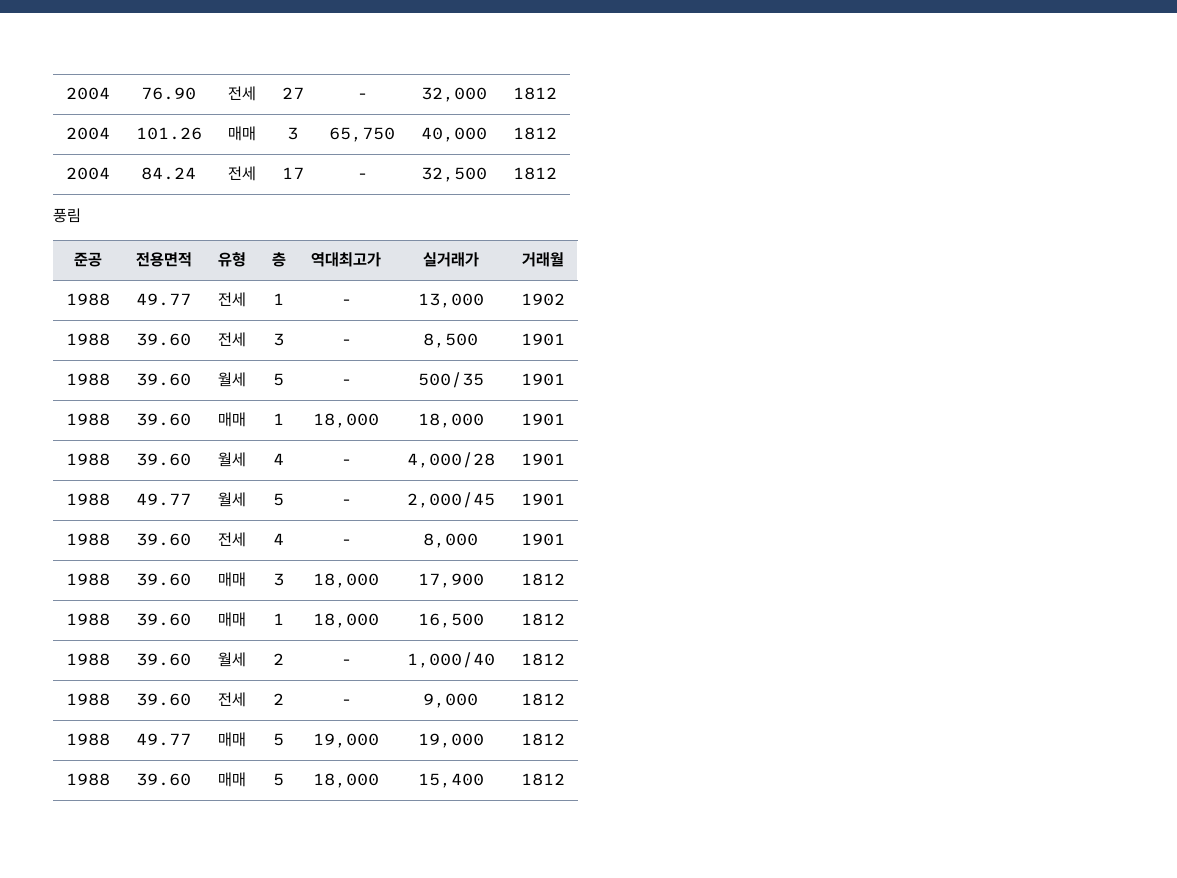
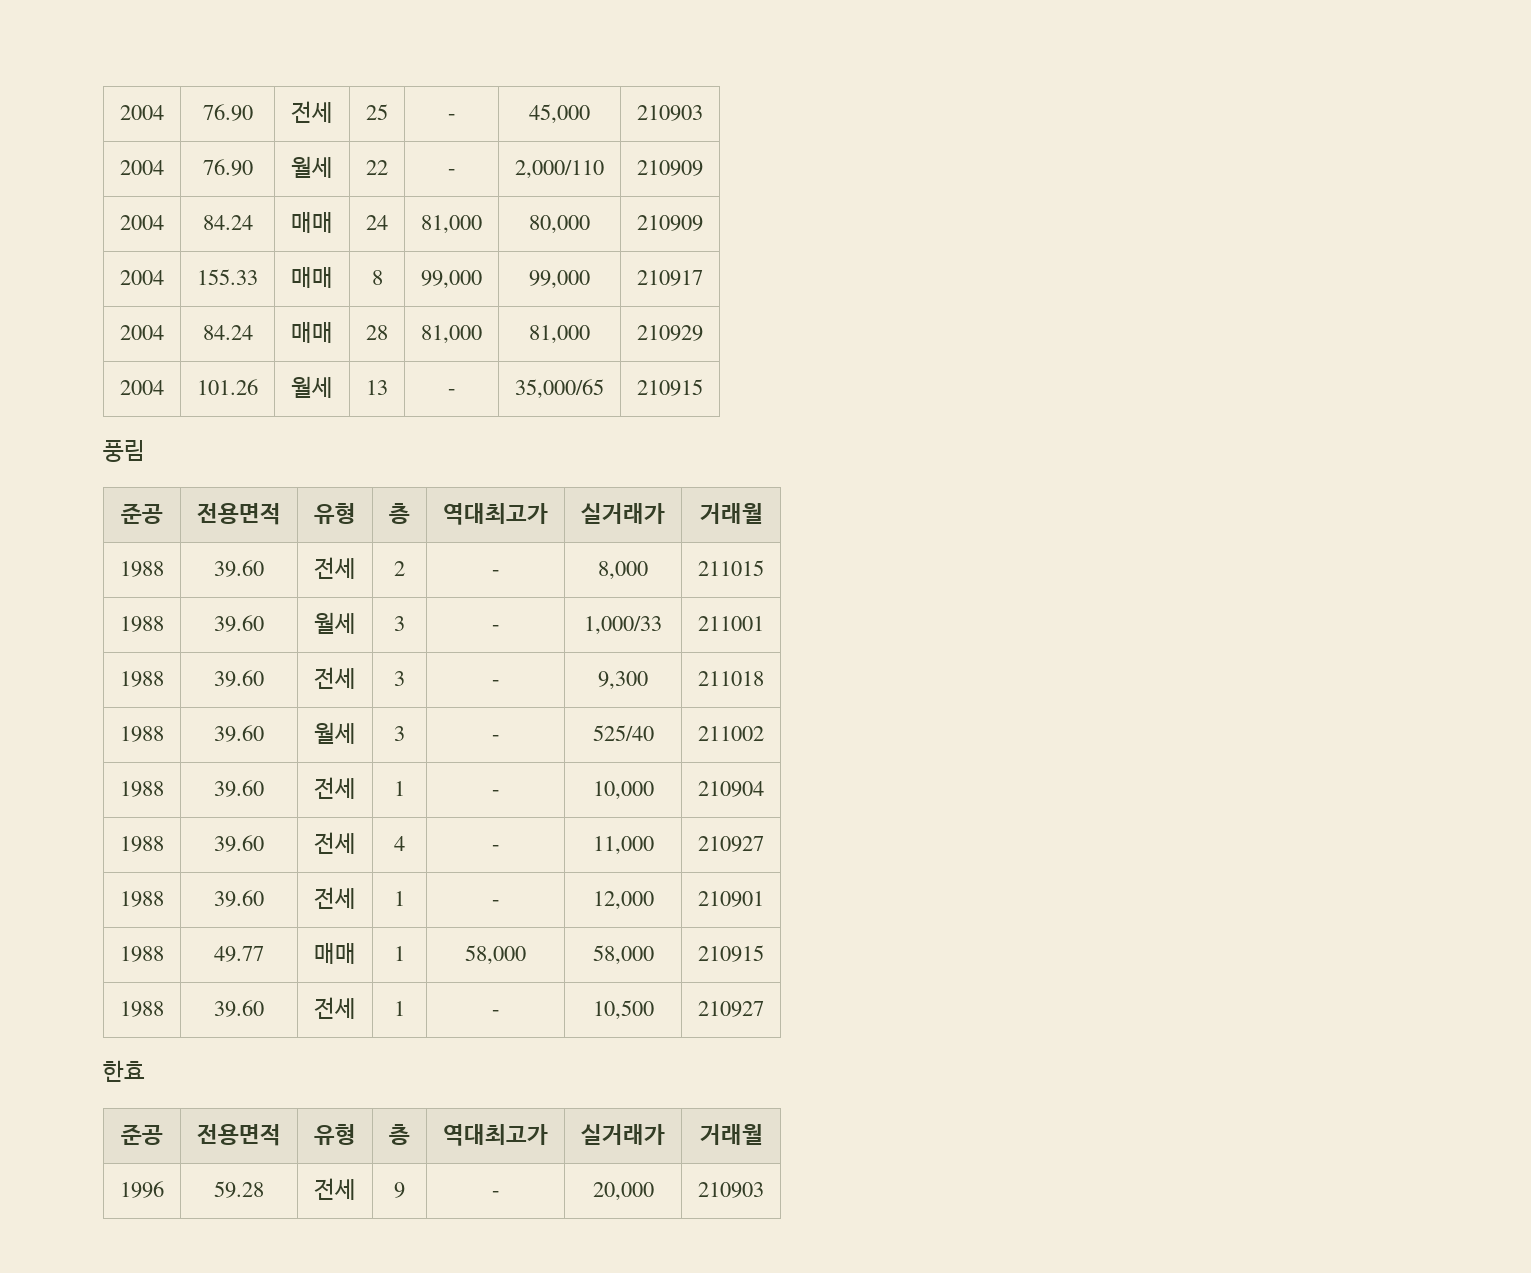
[281,87,304,99] [356,93,368,99] [420,87,487,102] [512,87,557,100] [66,127,110,140] [135,127,202,140] [227,126,256,141] [287,127,298,140] [329,127,395,142] [420,127,487,142] [512,127,557,140] [66,167,110,180] [141,167,196,180] [227,166,256,181] [281,167,304,179] [356,173,368,179] [420,167,487,182] [512,167,557,180] 27 | - | 32,000 | 1812 // 2004 | 101.26 | 매매 | 3 | 65,750 | 40,000 | 1812 // 2004 | 84.24 | 전세 | 17 | - | 32,500 | 1812 -> [366,104,388,120] [447,114,456,120] [529,104,590,124] [637,105,703,121] [120,160,164,175] [202,159,253,176] [291,156,333,178] [366,160,388,175] [447,169,456,175] [515,160,604,179] [637,160,703,176] [120,215,164,230] [202,215,253,230] [291,212,333,233] [366,215,388,230] [421,215,482,234] [529,215,590,234] [637,215,703,231] [120,270,164,285] [197,269,258,285] [291,267,333,288] [371,270,383,285] [421,270,482,289] [529,270,590,289] [637,270,703,286] [120,325,164,340] [202,325,253,340] [291,322,333,343] [366,325,388,340] [421,325,482,344] [529,325,590,344] [637,325,703,341] [120,380,164,395] [197,379,258,395] [291,376,333,398] [366,380,388,395] [447,389,456,395] [515,379,604,399] [637,379,703,396] 25 | - | 45,000 | 210903 // 2004 | 76.90 | 월세 | 22 | - | 2,000/110 | 210909 // 2004 | 84.24 | 매매 | 24 | 81,000 | 80,000 | 210909 // 2004 | 155.33 | 매매 | 8 | 99,000 | 99,000 | 210917 // 2004 | 84.24 | 매매 | 28 | 81,000 | 81,000 | 210929 // 2004 | 101.26 | 월세 | 13 | - | 35,000/65 | 210915
[136,293,191,306] [217,292,246,307] [273,293,284,305] [340,299,352,305] [417,293,484,308] [520,293,565,306] 49.77 | 전세 | 1 | - | 13,000 | 1902 -> [214,560,264,577] [314,557,356,579] [394,561,405,576] [491,570,500,576] [598,561,648,580] [698,560,764,576] [120,616,164,632] [214,615,264,632] [314,612,356,634] [394,616,405,631] [491,625,500,631] [584,616,662,635] [698,616,764,631] 39.60 | 전세 | 2 | - | 8,000 | 211015 // 1988 | 39.60 | 월세 | 3 | - | 1,000/33 | 211001
[423,333,478,348] [520,333,565,346] [66,373,110,386] [136,373,191,386] [217,372,246,387] [273,373,284,386] [340,379,352,385] [417,372,484,388] [520,373,565,386] [66,413,110,426] [136,413,191,426] [217,412,246,427] [273,413,284,425] [313,413,379,428] [417,413,484,428] [520,413,565,426] [66,453,110,466] [136,453,191,466] [217,452,246,467] [273,453,284,465] [340,459,352,465] [406,452,495,468] [520,453,565,466] [66,493,110,506] [136,493,191,506] [217,492,246,507] [273,493,284,506] [340,499,352,505] [406,492,495,508] [520,493,565,506] 8,500 | 1901 // 1988 | 39.60 | 월세 | 5 | - | 500/35 | 1901 // 1988 | 39.60 | 매매 | 1 | 18,000 | 18,000 | 1901 // 1988 | 39.60 | 월세 | 4 | - | 4,000/28 | 1901 // 1988 | 49.77 | 월세 | 5 | - | 2,000/45 | 1901 -> [598,671,648,690] [698,671,764,686] [120,726,164,742] [214,725,264,742] [314,722,356,744] [394,726,405,741] [491,735,500,741] [592,725,654,741] [698,726,764,741] [120,781,164,797] [214,780,264,797] [314,777,356,799] [394,781,405,796] [491,790,500,796] [592,781,654,800] [698,781,764,797] 9,300 | 211018 // 1988 | 39.60 | 월세 | 3 | - | 525/40 | 211002 // 1988 | 39.60 | 전세 | 1 | - | 10,000 | 210904
[423,533,478,548] [520,533,565,546] [66,573,110,586] [136,573,191,586] [217,572,246,587] [273,573,284,586] [313,573,379,588] [417,573,484,588] [520,573,565,586] [66,613,110,626] [136,613,191,626] [217,612,246,627] [273,613,284,625] [313,613,379,628] [417,613,484,628] [520,613,565,626] [66,653,110,666] [136,653,191,666] [217,652,246,667] [273,653,284,665] [340,659,352,665] [406,652,495,668] [520,653,565,666] [66,693,110,706] [136,693,191,706] [217,692,246,707] [273,693,284,705] [340,699,352,705] [423,693,478,708] [520,693,565,706] 8,000 | 1901 // 1988 | 39.60 | 매매 | 3 | 18,000 | 17,900 | 1812 // 1988 | 39.60 | 매매 | 1 | 18,000 | 16,500 | 1812 // 1988 | 39.60 | 월세 | 2 | - | 1,000/40 | 1812 // 1988 | 39.60 | 전세 | 2 | - | 9,000 | 1812 -> [592,836,654,855] [698,836,764,852] [120,891,164,907] [214,890,264,907] [314,887,356,909] [394,891,405,906] [491,900,500,906] [592,891,654,910] [698,891,764,907] 11,000 | 210927 // 1988 | 39.60 | 전세 | 1 | - | 12,000 | 210901
[273,733,284,746] [313,733,379,748] [417,733,484,748] [520,733,565,746] [66,773,110,786] [136,773,191,786] [217,772,246,787] [273,773,284,786] [313,773,379,788] [417,773,484,788] [520,773,565,786] 5 | 19,000 | 19,000 | 1812 // 1988 | 39.60 | 매매 | 5 | 18,000 | 15,400 | 1812 -> [394,946,405,961] [465,945,526,965] [592,945,654,965] [698,945,764,962] [120,1001,164,1017] [214,1000,264,1017] [314,997,356,1019] [394,1001,405,1016] [491,1010,500,1016] [592,1000,654,1020] [698,1001,764,1017] [103,1060,145,1082] [121,1124,163,1145] [197,1124,281,1146] [314,1124,356,1145] [389,1124,410,1145] [443,1124,548,1146] [581,1124,665,1145] [699,1124,763,1145] [120,1181,164,1198] [214,1181,264,1198] [314,1178,356,1200] [394,1182,405,1198] [491,1191,500,1197] [592,1182,654,1201] [698,1182,764,1198] 1 | 58,000 | 58,000 | 210915 // 1988 | 39.60 | 전세 | 1 | - | 10,500 | 210927 // 한효 // 준공 | 전용면적 | 유형 | 층 | 역대최고가 | 실거래가 | 거래월 // 1996 | 59.28 | 전세 | 9 | - | 20,000 | 210903

